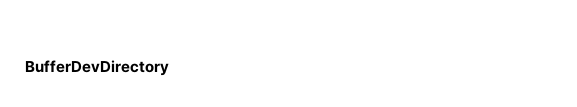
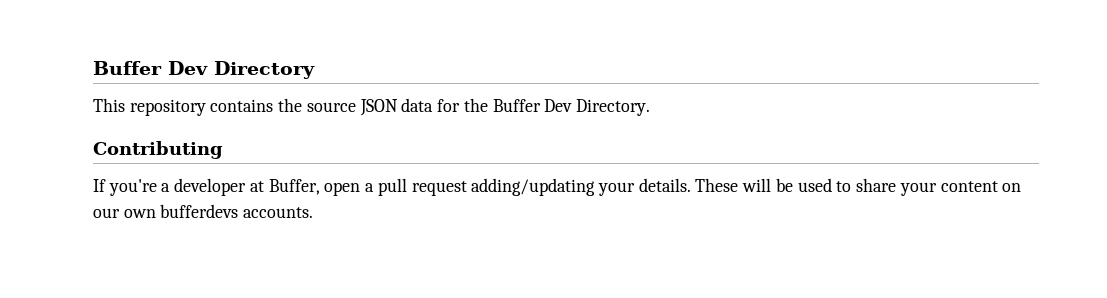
[25,60,169,76] BufferDevDirectory -> [93,61,315,79] [93,98,650,116] [93,141,223,159] [93,178,1022,196] [93,204,314,218] Buffer Dev Directory // This repository contains the source JSON data for the Buffer Dev Directory. // Contributing // If you're a developer at Buffer, open a pull request adding/updating your details. These will be used to share your content on our own bufferdevs accounts.

